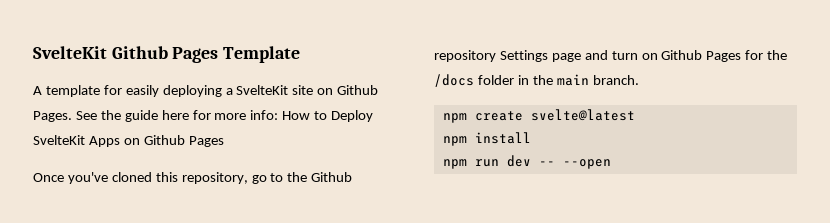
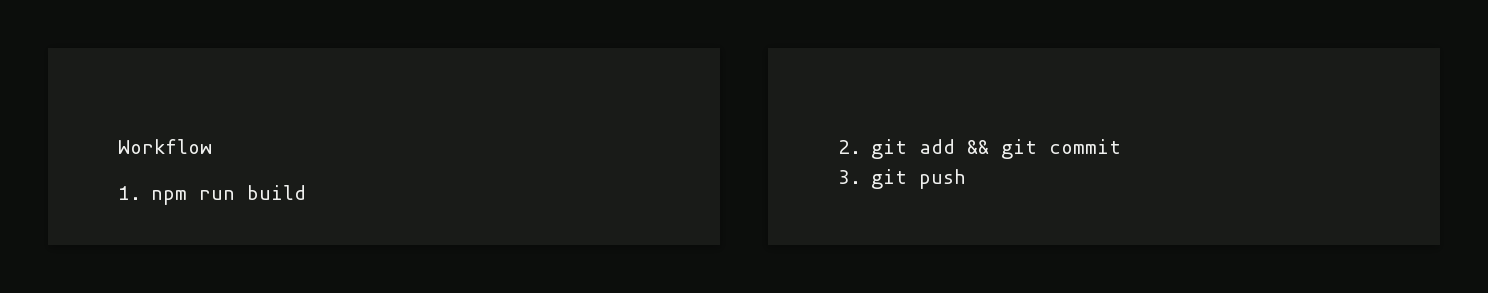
[33,46,301,63] [33,85,379,97] [33,110,374,122] [33,135,224,147] [33,172,353,184] [434,50,788,62] [434,74,639,87] [442,109,635,123] [442,132,531,146] [442,155,611,169] SvelteKit Github Pages Template // A template for easily deploying a SvelteKit site on Github Pages. See the guide here for more info: How to Deploy SvelteKit Apps on Github Pages // Once you've cloned this repository, go to the Github repository Settings page and turn on Github Pages for the /docs folder in the main branch. // npm create svelte@latest // npm install // npm run dev -- --open -> [118,139,212,154] [118,185,307,205] [838,139,1122,159] [838,169,967,189] Workflow // 1. npm run build // 2. git add && git commit // 3. git push

